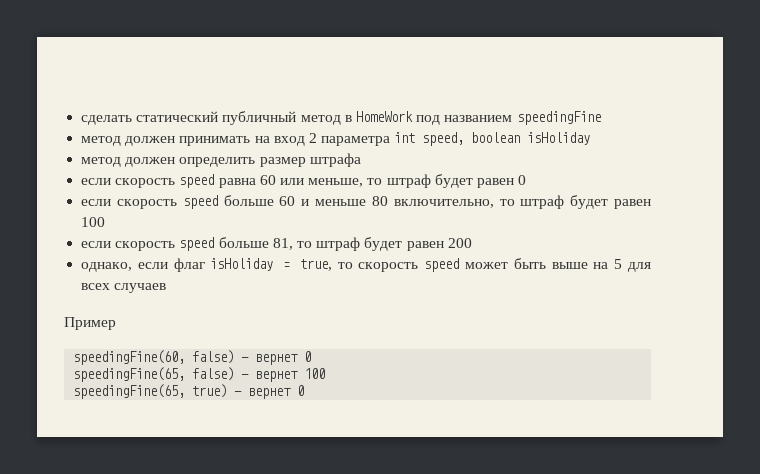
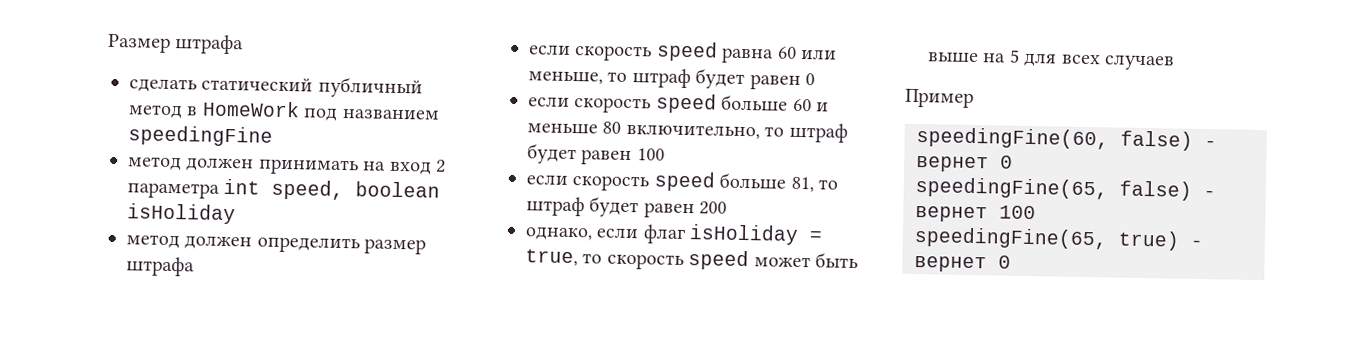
(81, 120) none -> [108,33,245,55] Размер штрафа //

